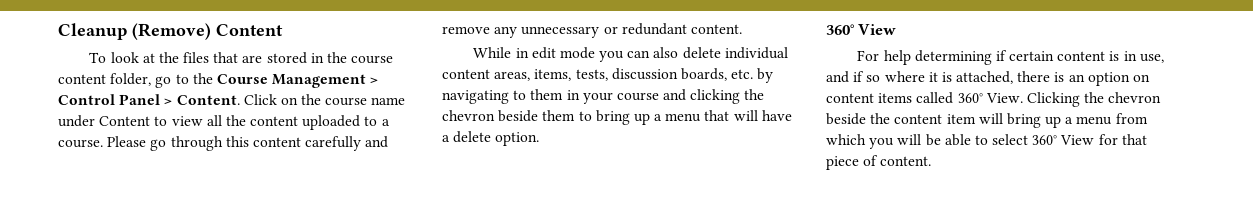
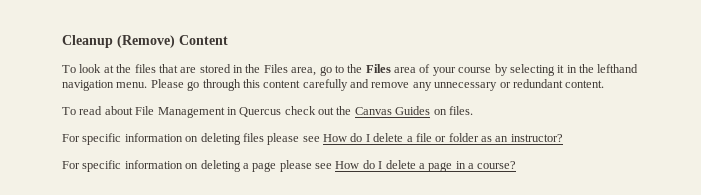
[351,55,394,64] [58,73,379,88] [58,94,406,106] [58,115,390,130] [58,139,103,148] course content folder, go to the Course Management > Control Panel > Content. Click on the course name under Content to view all the content uploaded to a course. -> [263,64,639,76] [62,80,148,91] Files area, go to the Files area of your course by selecting it in the lefthand navigation menu.
[473,47,788,62] [442,68,774,83] [442,89,765,104] [442,110,792,125] [442,131,540,146] [826,24,897,35] [857,50,1164,65] [826,71,1151,86] [826,92,1162,107] [826,113,1148,128] [826,134,1147,149] [826,155,932,170] While in edit mode you can also delete individual content areas, items, tests, discussion boards, etc. by navigating to them in your course and clicking the chevron beside them to bring up a menu that will have a delete option. // 360° View // For help determining if certain content is in use, and if so where it is attached, there is an option on content items called 360° View. Clicking the chevron beside the content item will bring up a menu from which you will be able to select 360° View for that piece of content. -> [62,106,473,118] [62,133,563,145] [62,160,517,172] To read about File Management in Quercus check out the Canvas Guides on files. // For specific information on deleting files please see How do I delete a file or folder as an instructor? // For specific information on deleting a page please see How do I delete a page in a course?

